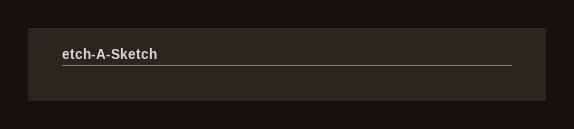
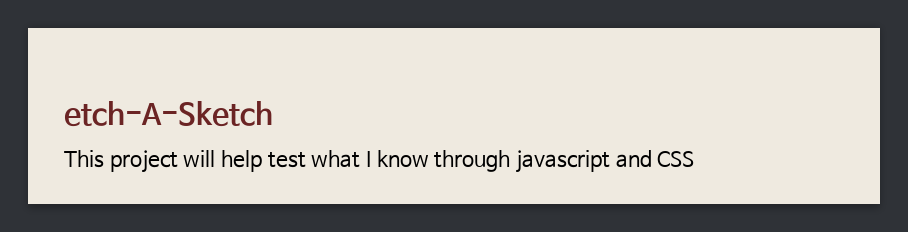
(157, 53) none -> [64,150,695,173] // This project will help test what I know through javascript and CSS

